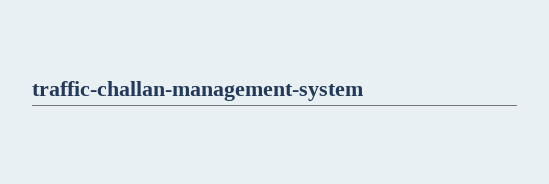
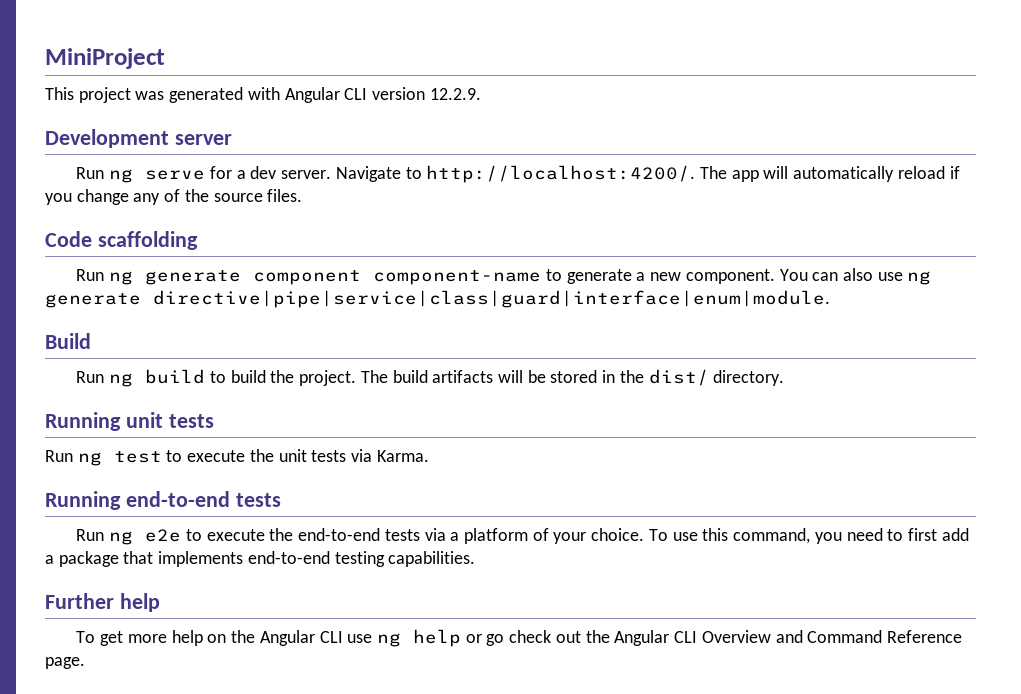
[32,81,363,101] traffic-challan-management-system -> [45,48,165,69] [45,87,481,103] [45,129,232,148] [76,165,960,183] [45,189,303,205] [45,231,198,250] [76,268,932,285] [45,290,830,308] [45,333,91,349] [76,369,785,387] [45,412,214,431] [45,449,429,466] [45,491,281,510] [76,528,969,545] [45,551,476,567] [45,593,160,612] [76,629,962,647] [45,657,85,669] MiniProject // This project was generated with Angular CLI version 12.2.9. // Development server // Run ng serve for a dev server. Navigate to http://localhost:4200/. The app will automatically reload if you change any of the source files. // Code scaffolding // Run ng generate component component-name to generate a new component. You can also use ng generate directive|pipe|service|class|guard|interface|enum|module. // Build // Run ng build to build the project. The build artifacts will be stored in the dist/ directory. // Running unit tests // Run ng test to execute the unit tests via Karma. // Running end-to-end tests // Run ng e2e to execute the end-to-end tests via a platform of your choice. To use this command, you need to first add a package that implements end-to-end testing capabilities. // Further help // To get more help on the Angular CLI use ng help or go check out the Angular CLI Overview and Command Reference page.

